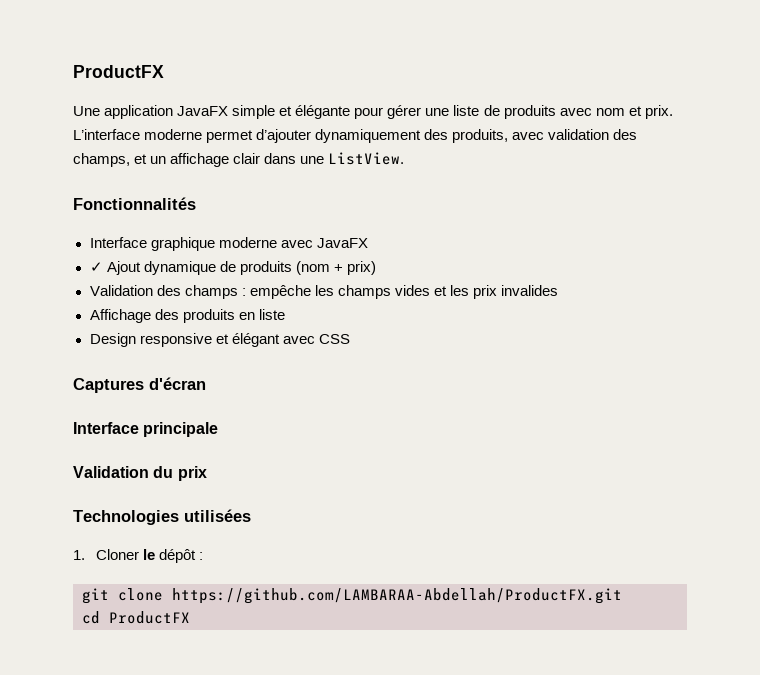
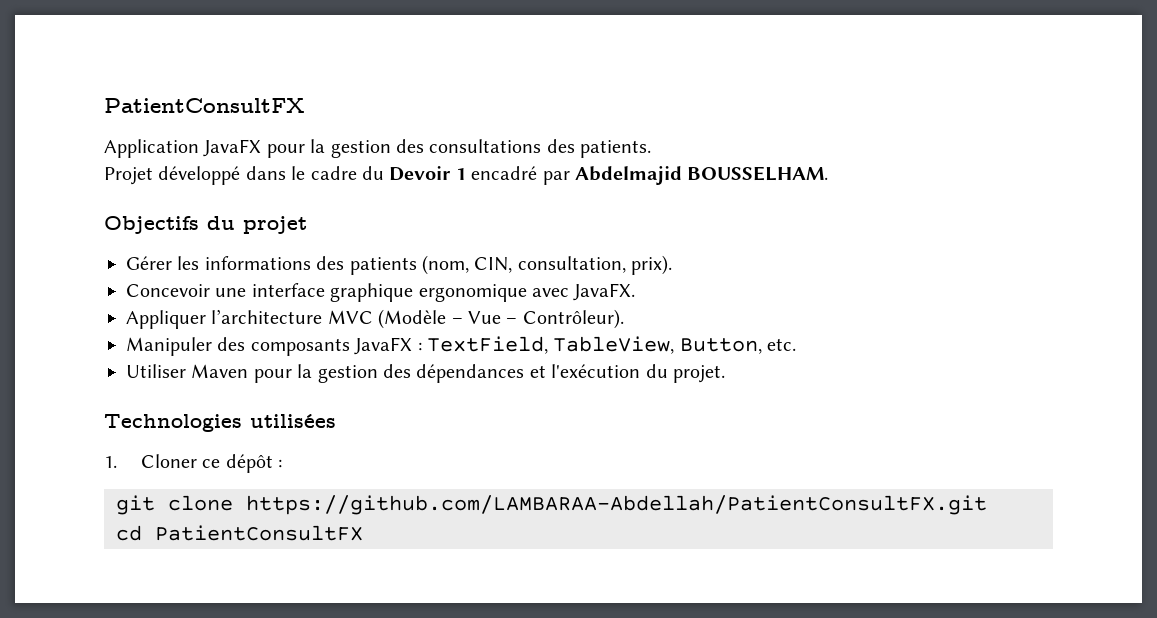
[73,65,164,78] [73,105,673,119] [73,129,638,143] [73,152,405,167] [73,197,196,210] [89,237,368,251] [89,261,376,275] [89,285,559,299] [89,309,285,323] [89,333,350,347] [73,377,206,393] [73,422,219,437] [73,466,207,481] ProductFX // Une application JavaFX simple et élégante pour gérer une liste de produits avec nom et prix. L’interface moderne permet d’ajouter dynamiquement des produits, avec validation des champs, et un affichage clair dans une ListView. // Fonctionnalités // Interface graphique moderne avec JavaFX // ✓ Ajout dynamique de produits (nom + prix) // Validation des champs : empêche les champs vides et les prix invalides // Affichage des produits en liste // Design responsive et élégant avec CSS // Captures d'écran // Interface principale // Validation du prix -> [104,98,305,113] [104,139,652,158] [104,166,829,185] [104,216,307,234] [126,255,673,275] [126,283,636,302] [126,309,624,329] [126,336,797,356] [126,364,725,383] PatientConsultFX // Application JavaFX pour la gestion des consultations des patients. // Projet développé dans le cadre du Devoir 1 encadré par Abdelmajid BOUSSELHAM. // Objectifs du projet // Gérer les informations des patients (nom, CIN, consultation, prix). // Concevoir une interface graphique ergonomique avec JavaFX. // Appliquer l’architecture MVC (Modèle – Vue – Contrôleur). // Manipuler des composants JavaFX : TextField, TableView, Button, etc. // Utiliser Maven pour la gestion des dépendances et l'exécution du projet.
[143,549,156,560] le -> [202,459,221,468] ce
[172,588,622,604] https://github.com/LAMBARAA-Abdellah/ProductFX.git -> [246,495,987,515] https://github.com/LAMBARAA-Abdellah/PatientConsultFX.git
[109,611,190,624] ProductFX -> [155,525,363,541] PatientConsultFX

